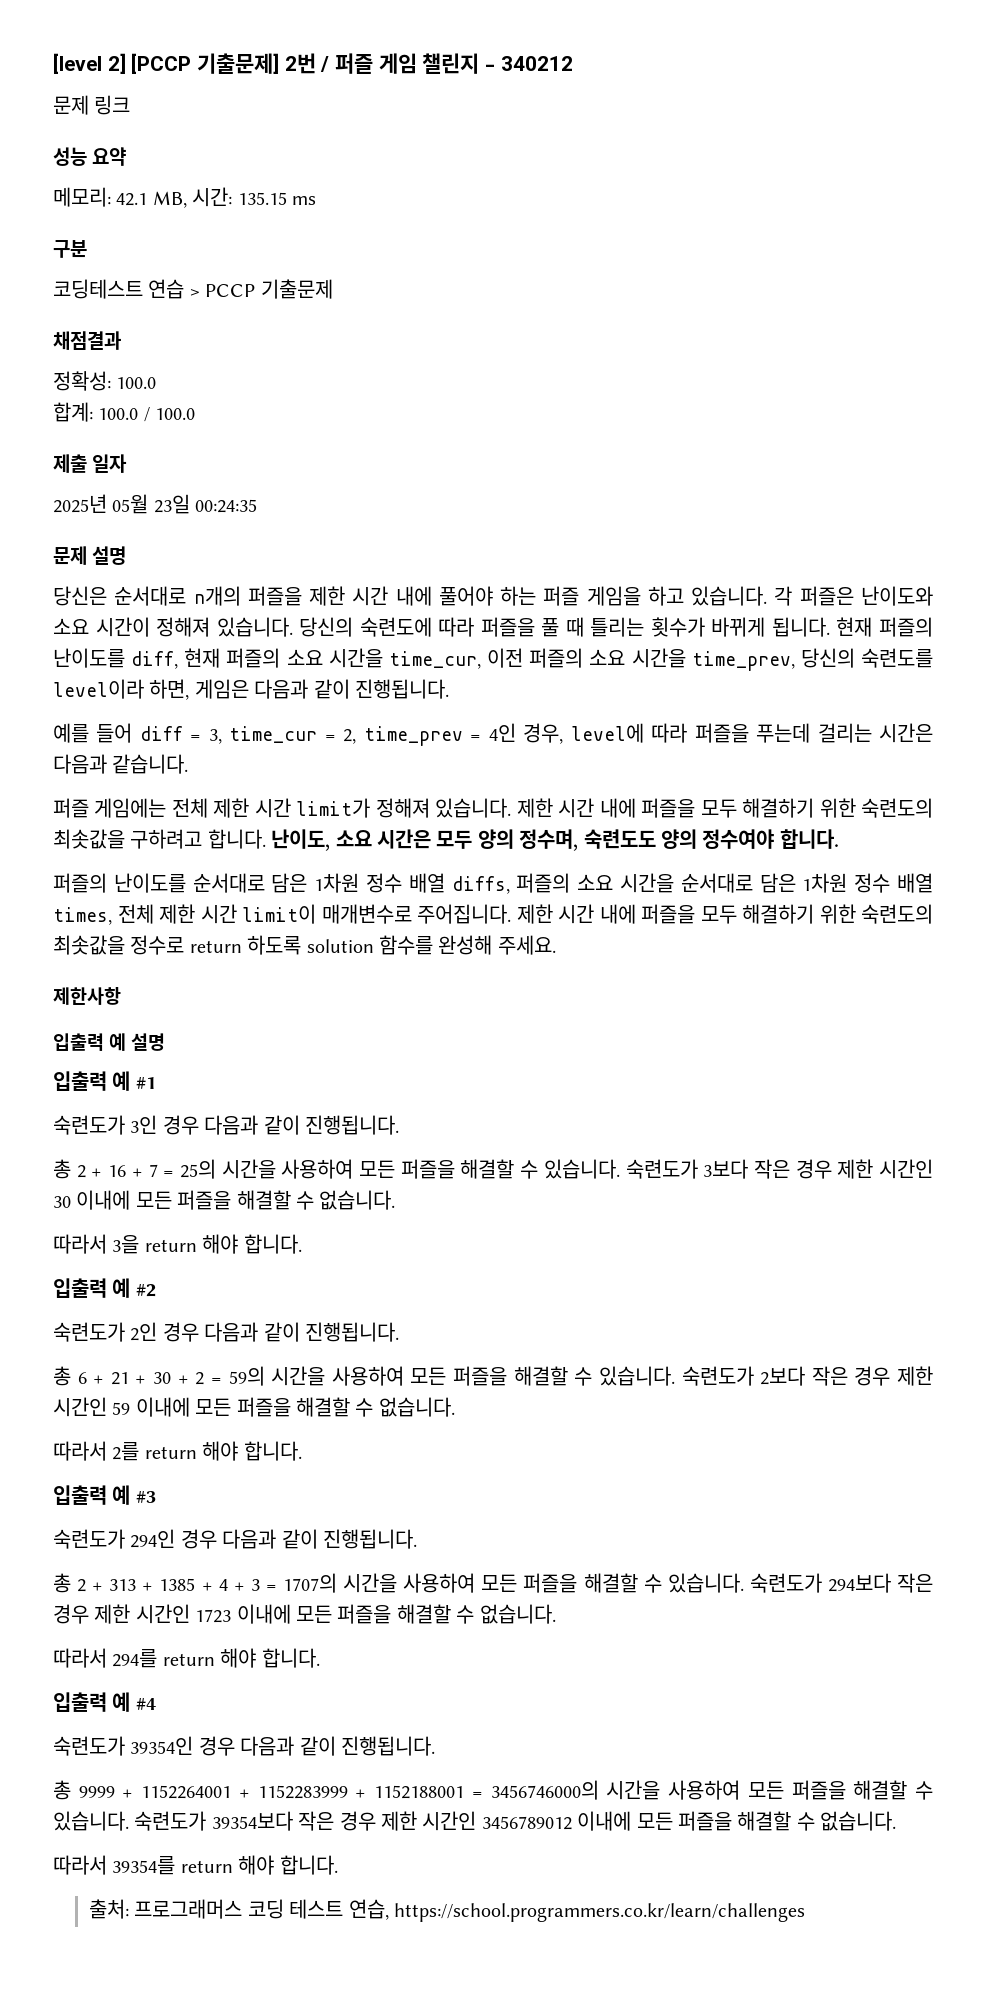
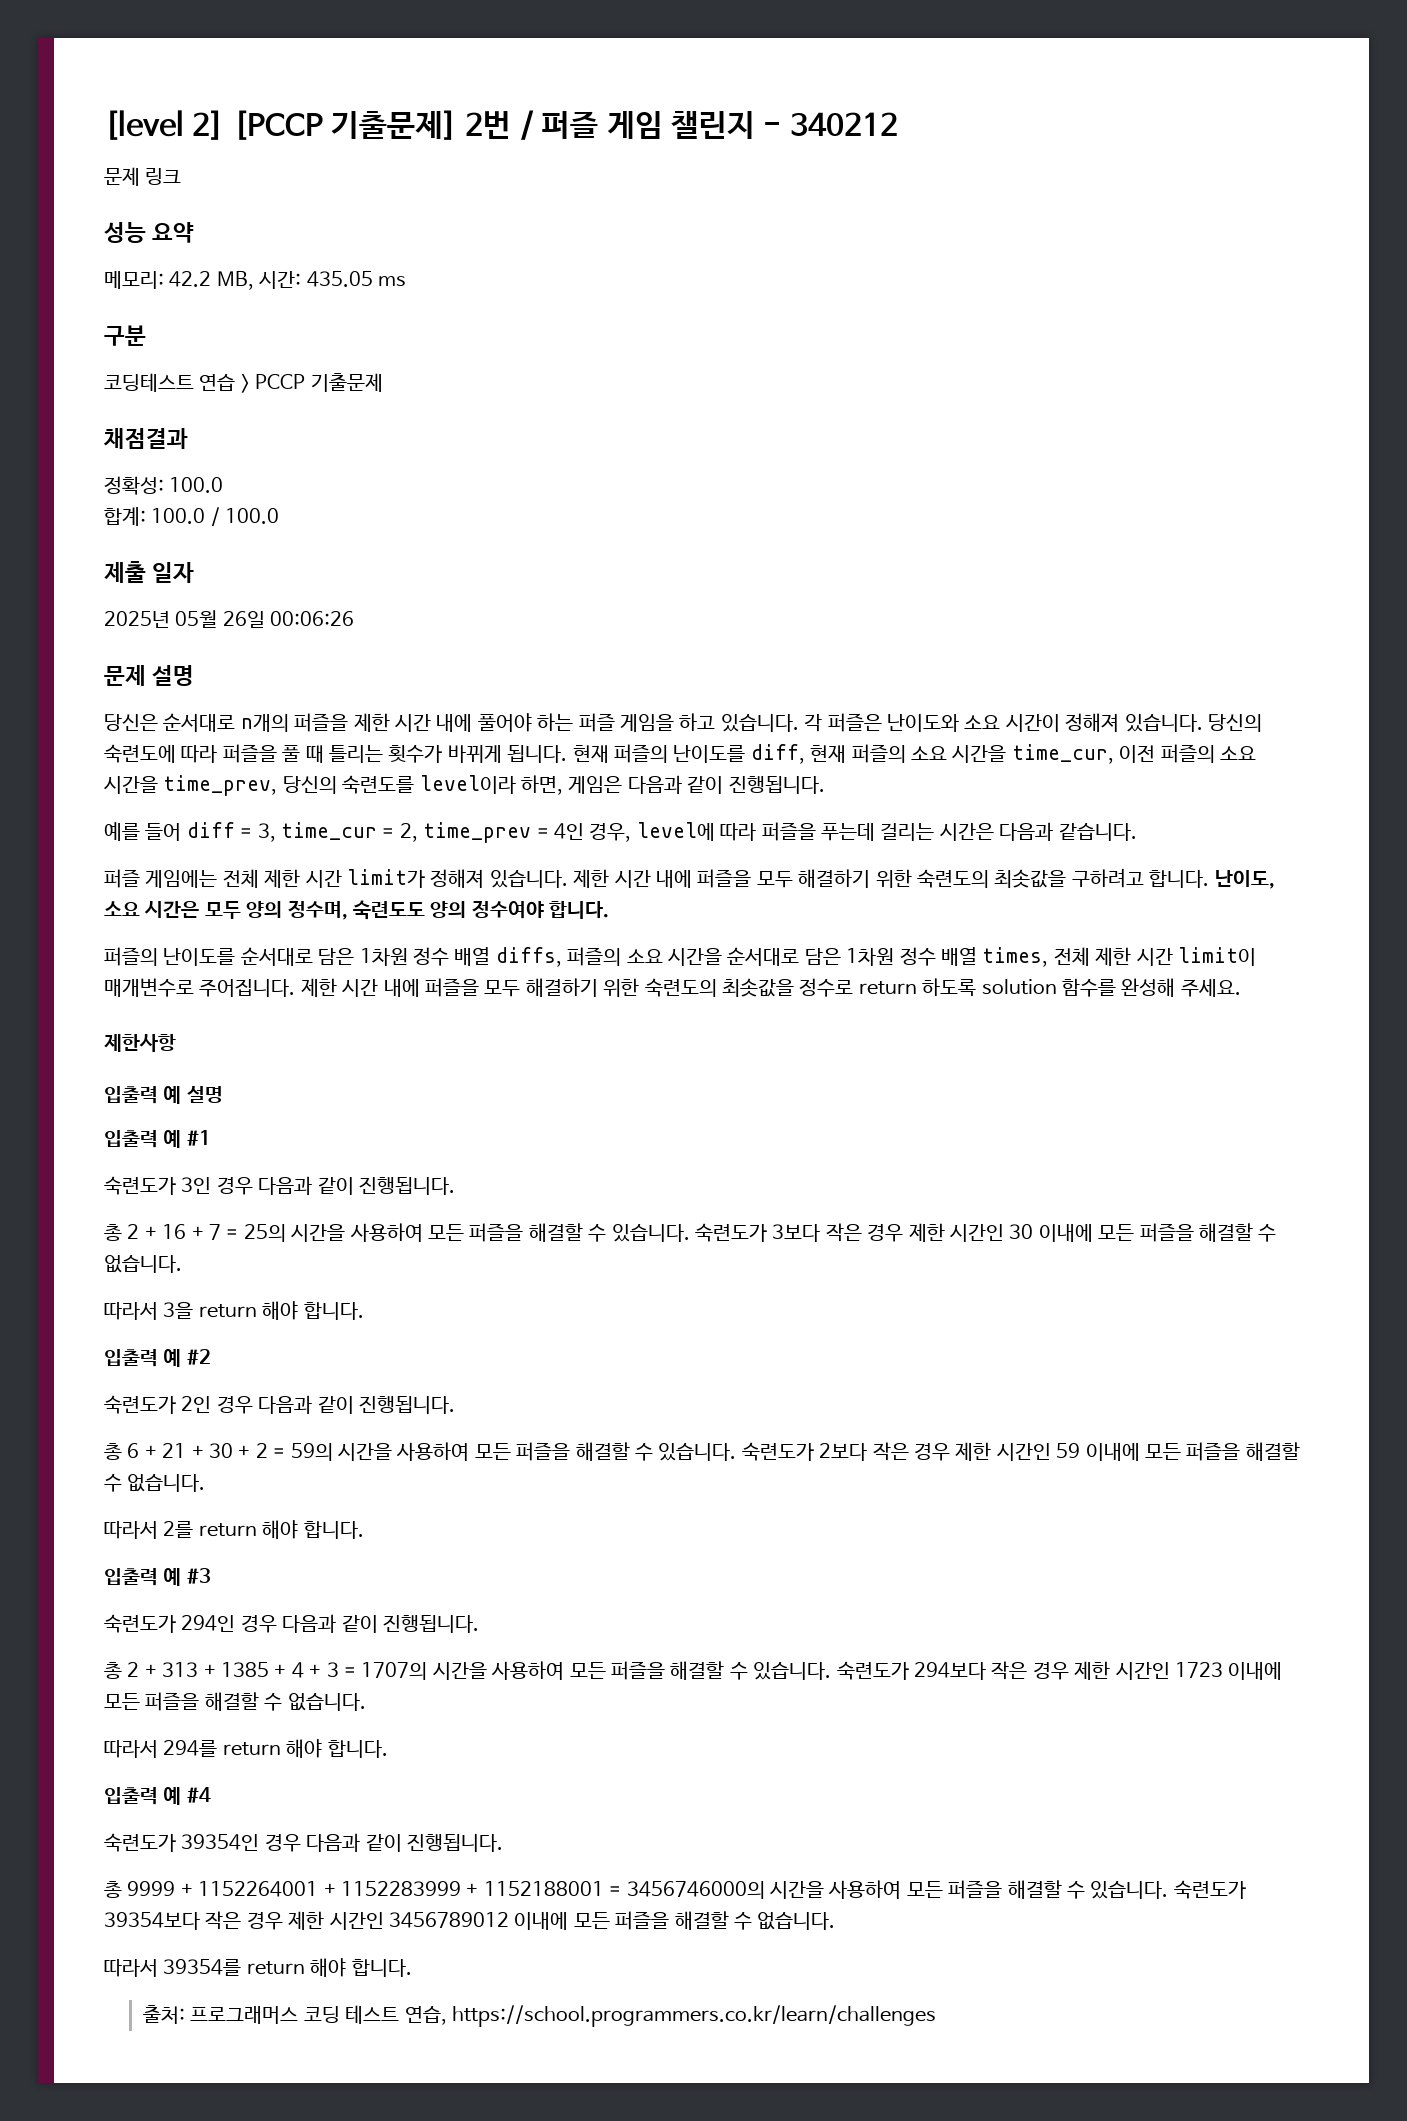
[116,193,148,206] 42.1 -> [169,271,212,287] 42.2
[237,192,287,205] 135.15 -> [306,271,373,287] 435.05
[153,494,258,514] 23일 00:24:35 -> [222,611,355,628] 26일 00:06:26

